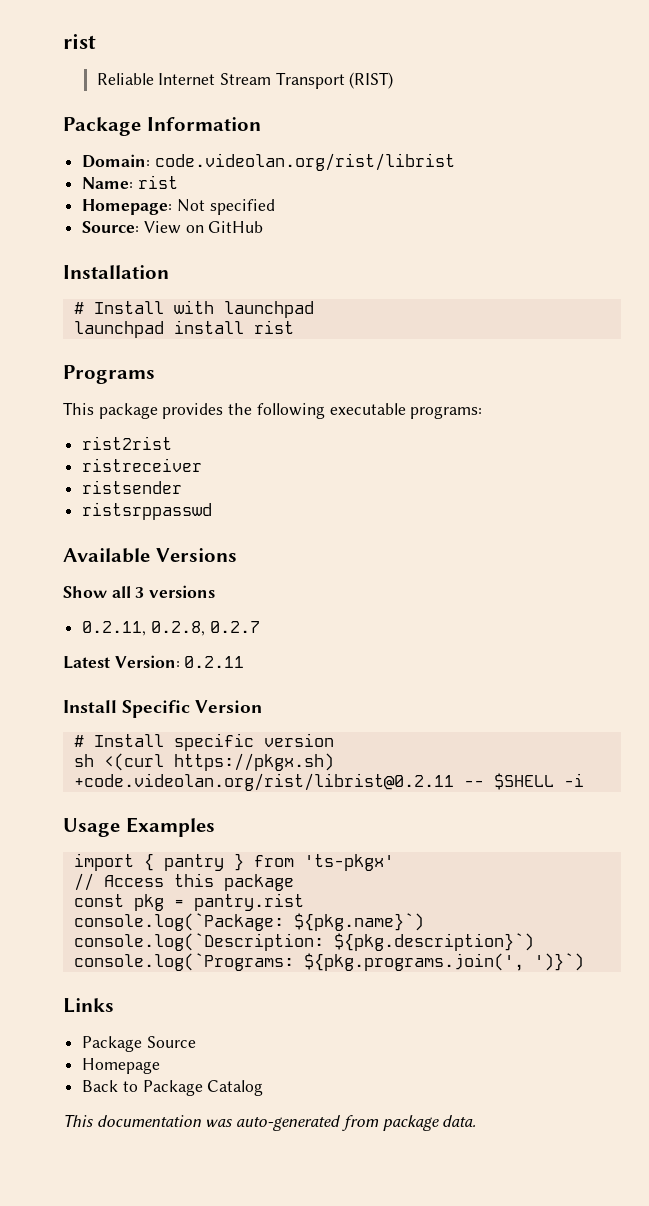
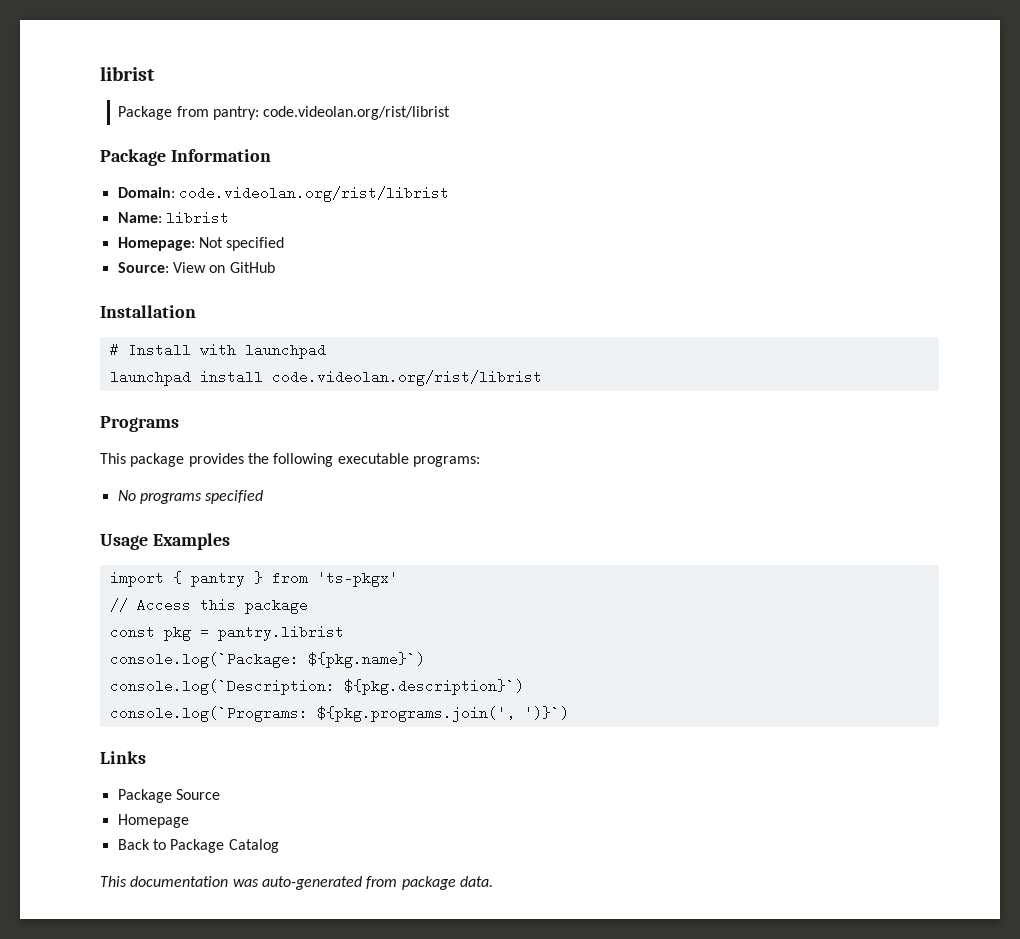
[63,33,96,49] [96,72,394,89] rist // Reliable Internet Stream Transport (RIST) -> [100,66,155,81] [118,106,451,120] librist // Package from pantry: code.videolan.org/rist/librist
[137,175,178,189] rist -> [165,211,229,225] librist
[253,320,294,334] rist -> [271,370,542,386] code.videolan.org/rist/librist
[82,436,173,450] [82,458,203,472] [82,480,183,494] [82,502,213,520] [63,548,237,563] [63,585,216,598] [82,621,260,636] [63,655,245,669] [63,700,263,718] [73,733,334,751] [73,753,334,771] [73,773,584,791] rist2rist // ristreceiver // ristsender // ristsrppasswd // Available Versions // Show all 3 versions // 0.2.11, 0.2.8, 0.2.7 // Latest Version: 0.2.11 // Install Specific Version // # Install specific version // sh <(curl https://pkgx.sh) +code.videolan.org/rist/librist@0.2.11 -- $SHELL -i -> [117,490,264,504] No programs specified
[193,893,304,911] pantry.rist -> [217,625,344,641] pantry.librist

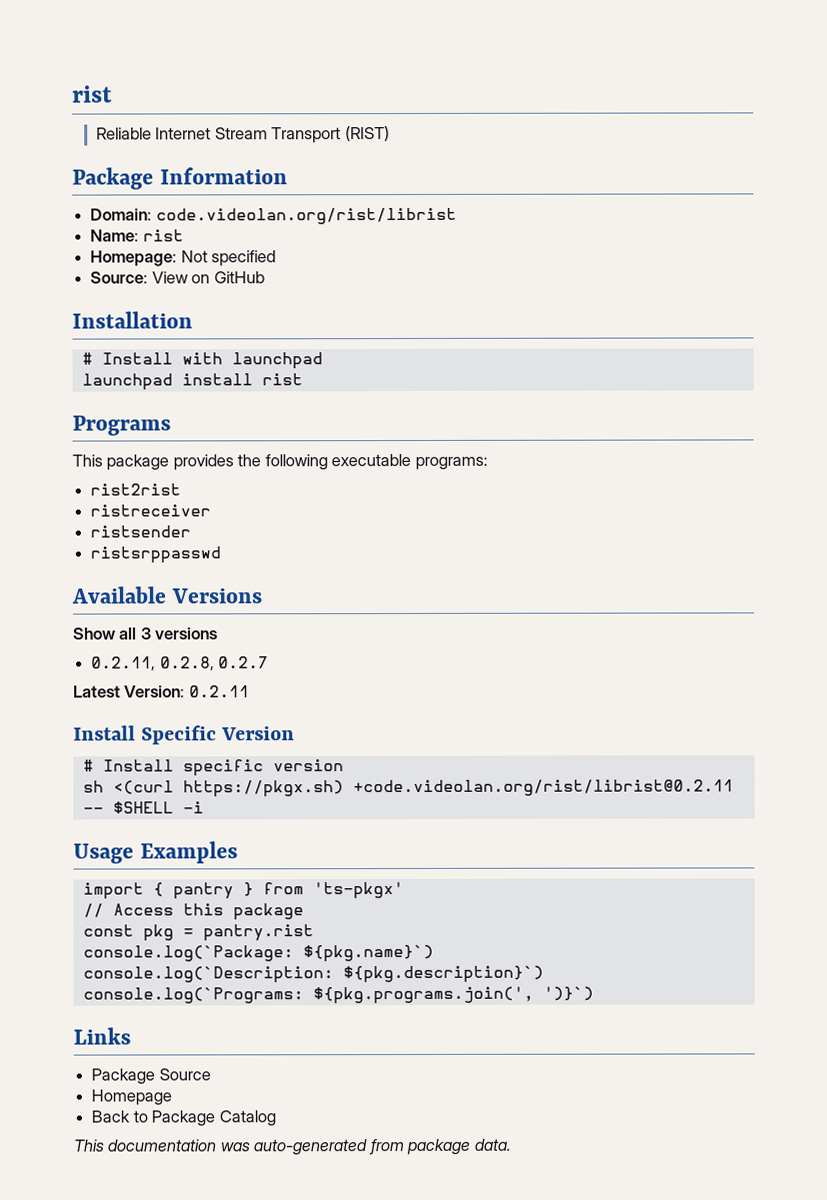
[100,66,155,81] [118,106,451,120] librist // Package from pantry: code.videolan.org/rist/librist -> [72,85,113,103] [95,126,390,144] rist // Reliable Internet Stream Transport (RIST)
[165,211,229,225] librist -> [142,229,184,242] rist
[271,370,542,386] code.videolan.org/rist/librist -> [261,373,303,386] rist
[117,490,264,504] No programs specified -> [90,483,182,496] [90,504,212,517] [90,525,192,538] [90,546,222,564] [71,586,263,604] [73,627,219,640] [91,656,270,671] [73,685,250,698] [73,725,296,745] [82,759,344,777] [82,779,734,798] [82,801,204,814] rist2rist // ristreceiver // ristsender // ristsrppasswd // Available Versions // Show all 3 versions // 0.2.11, 0.2.8, 0.2.7 // Latest Version: 0.2.11 // Install Specific Version // # Install specific version // sh <(curl https://pkgx.sh) +code.videolan.org/rist/librist@0.2.11 -- $SHELL -i
[217,625,344,641] pantry.librist -> [202,924,314,942] pantry.rist

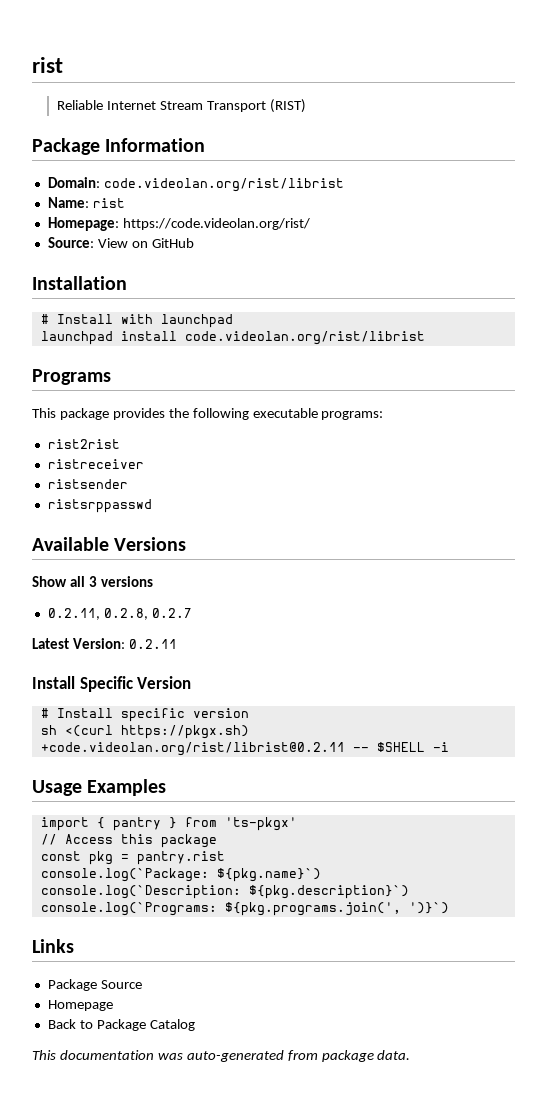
[180,250,277,267] Not specified -> [122,218,310,230] https://code.videolan.org/rist/
[261,373,303,386] rist -> [184,331,425,345] code.videolan.org/rist/librist

